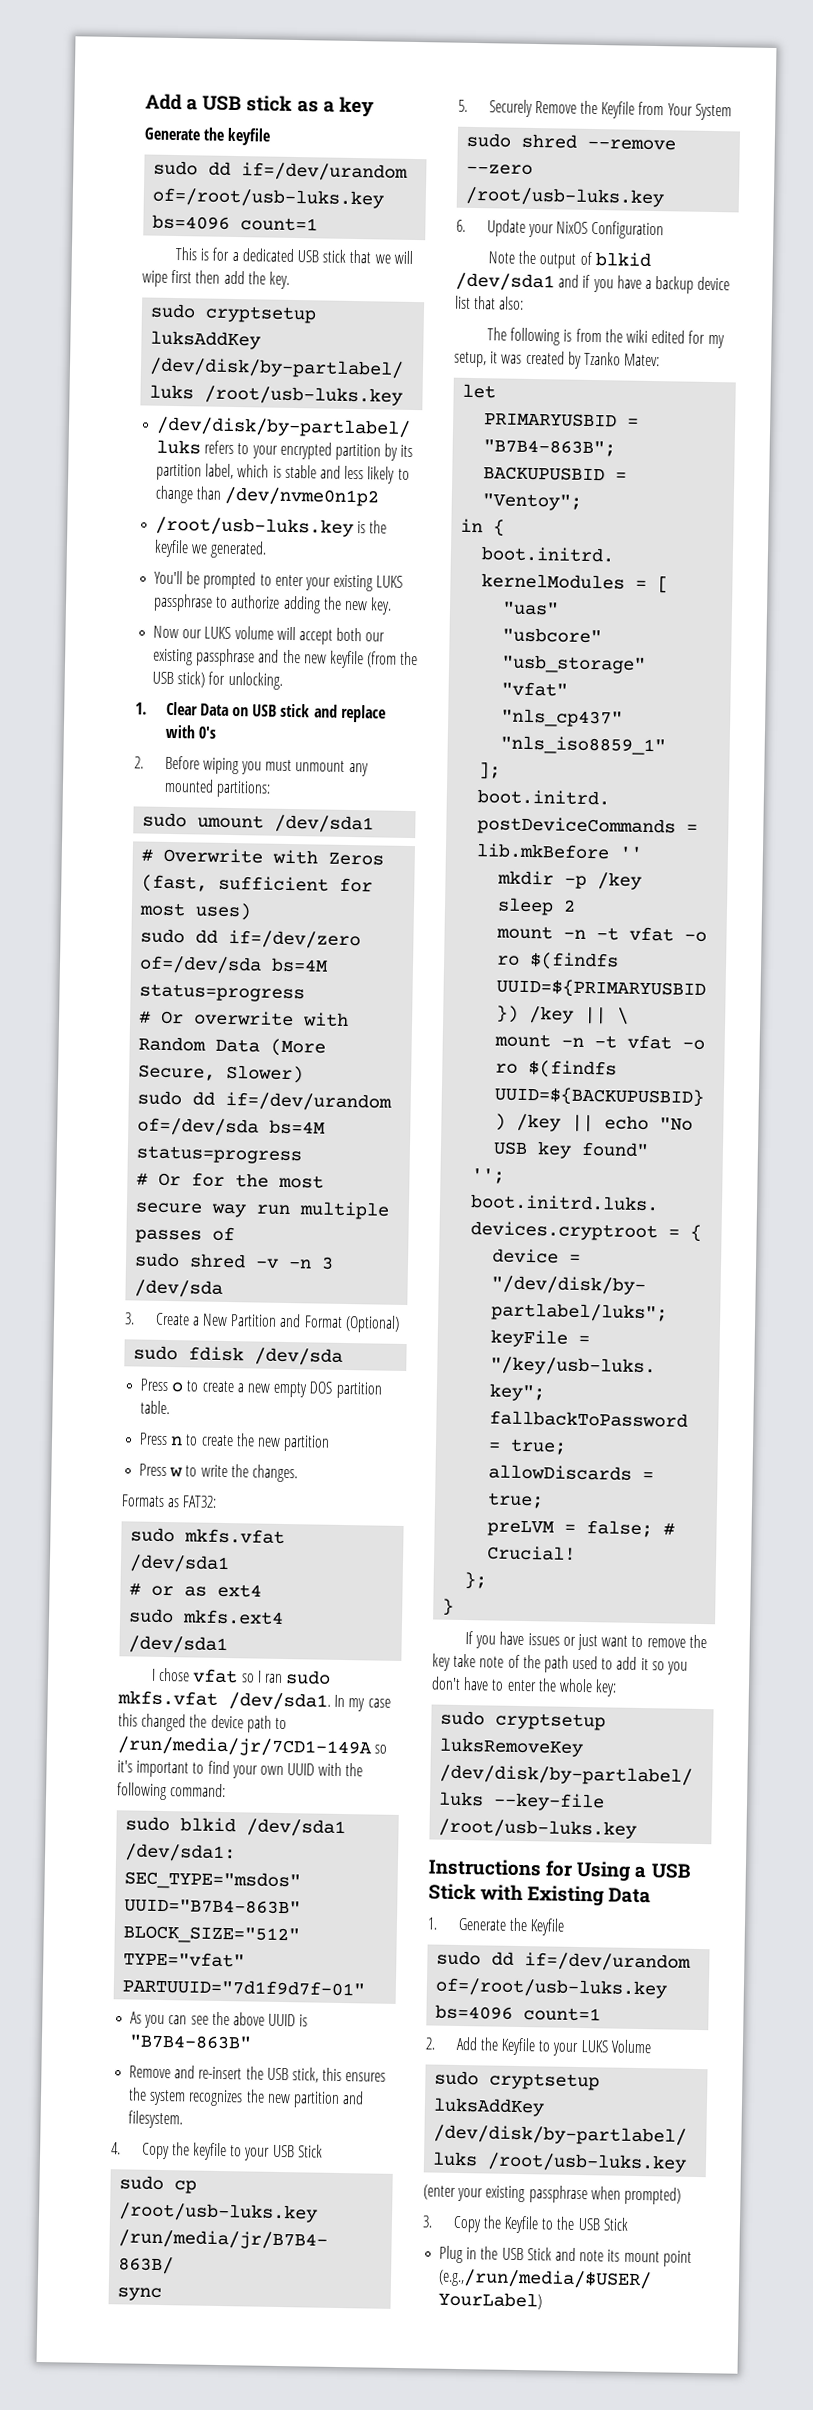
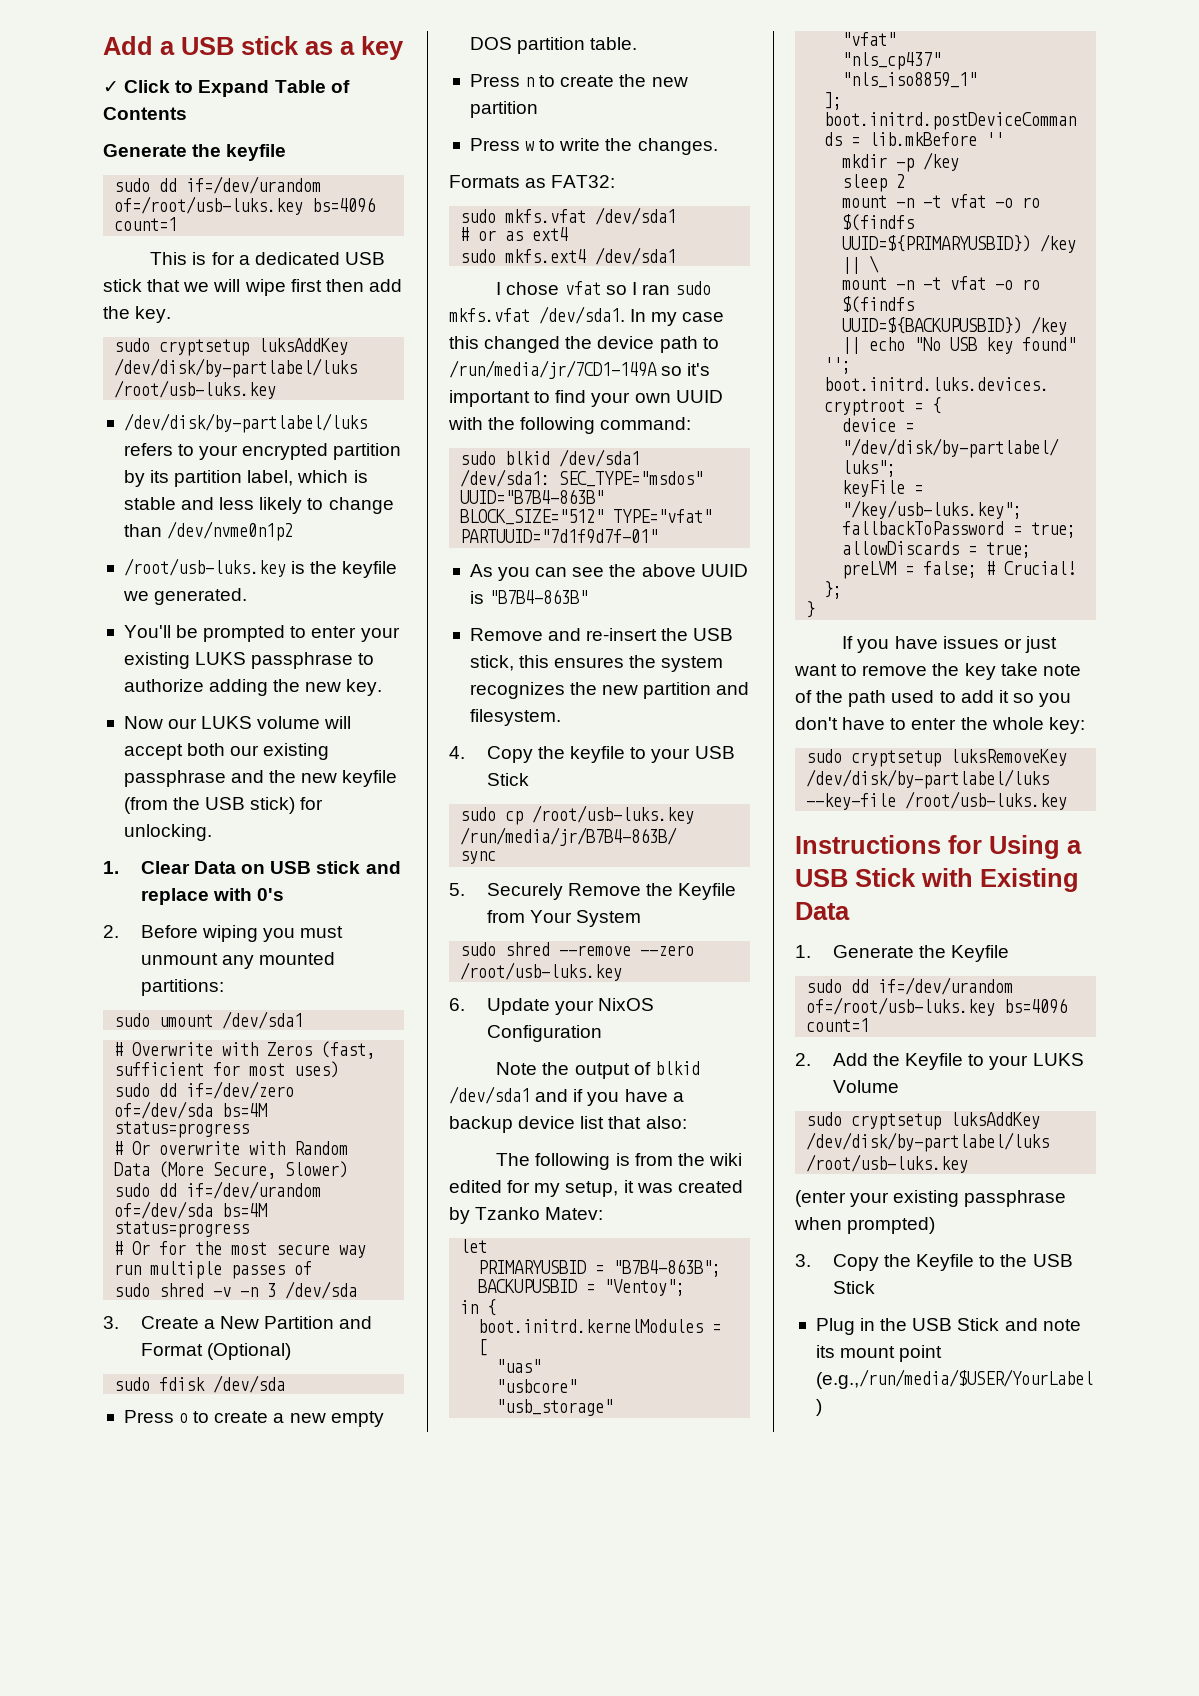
(374, 107) none -> [103,80,350,97] [103,107,187,120] // ✓ Click to Expand Table of Contents

